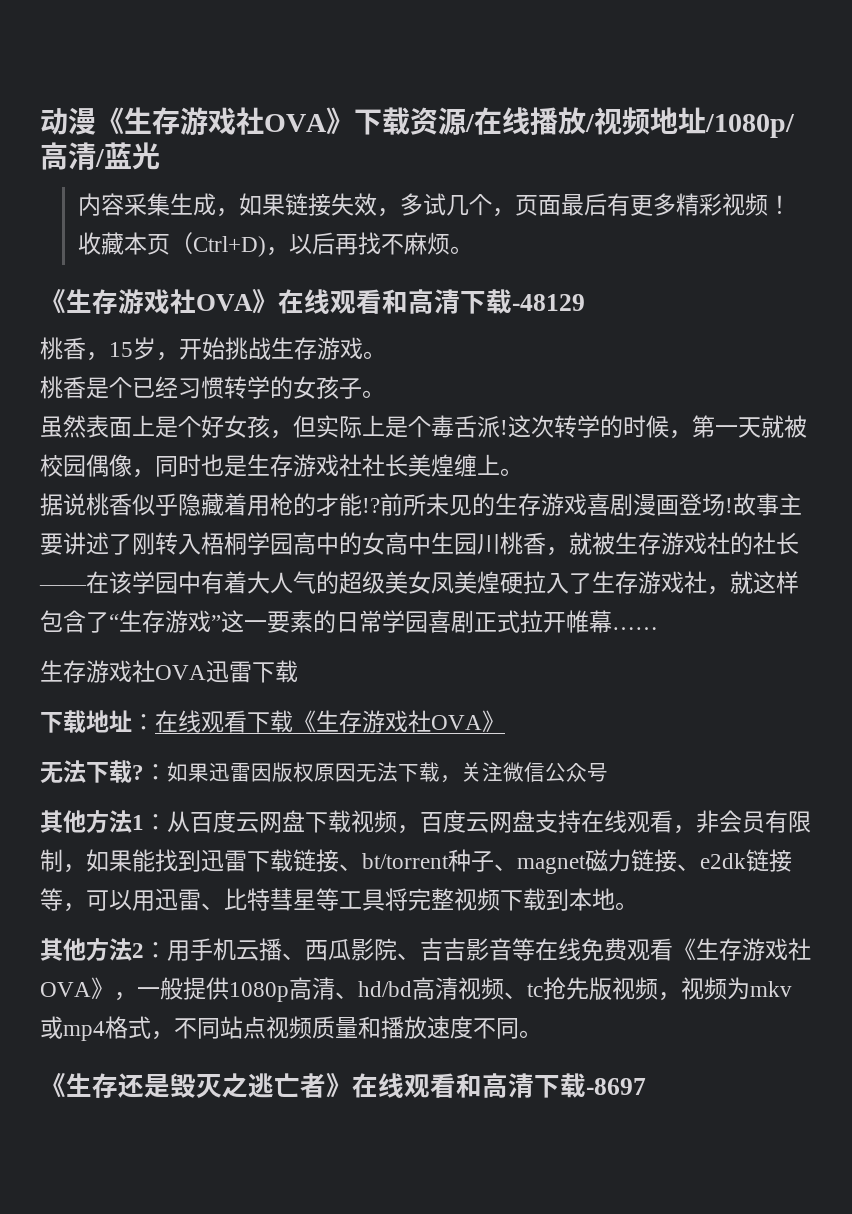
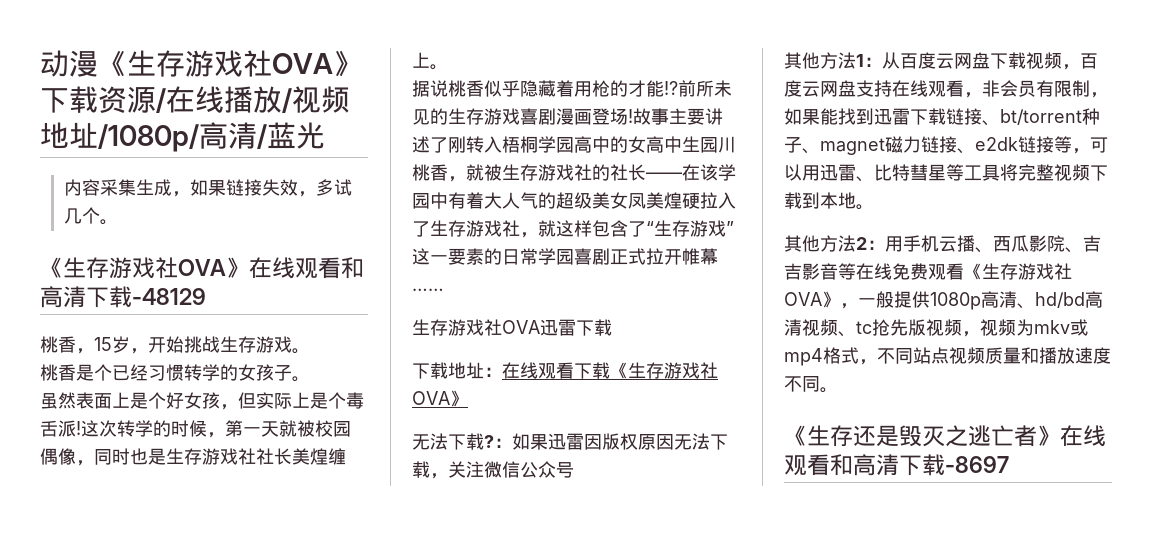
[491,193,791,217] [77,232,450,257] ，页面最后有更多精彩视频！收藏本页（Ctrl+D)，以后再找不麻烦 -> (100, 215) none

